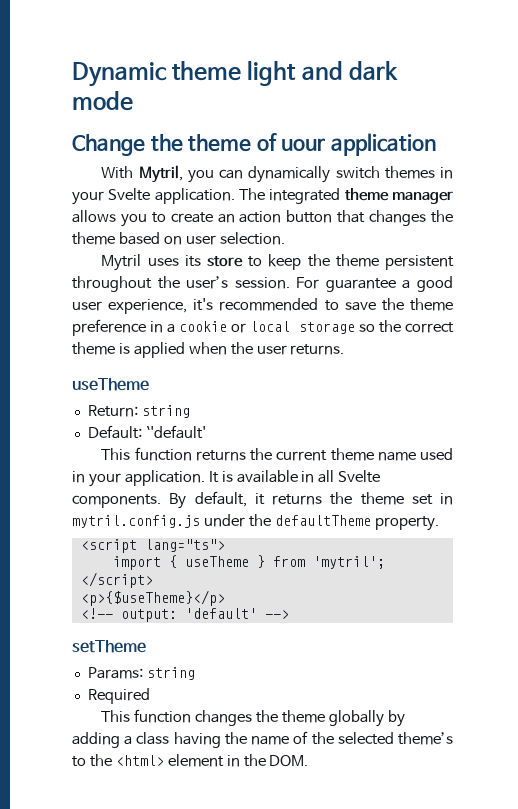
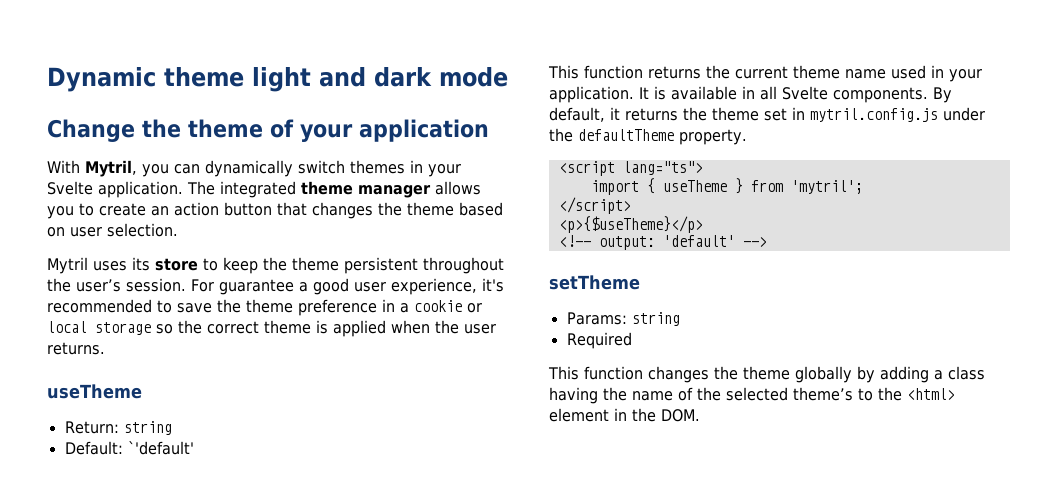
[281,138,326,151] uour -> [300,124,353,142] your

